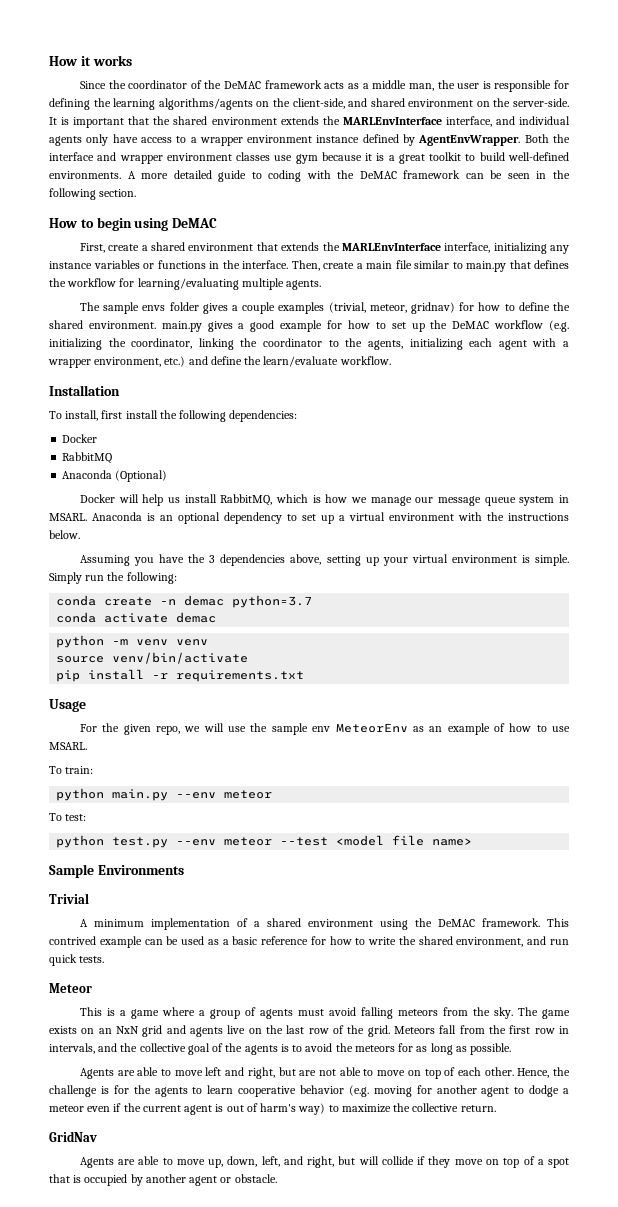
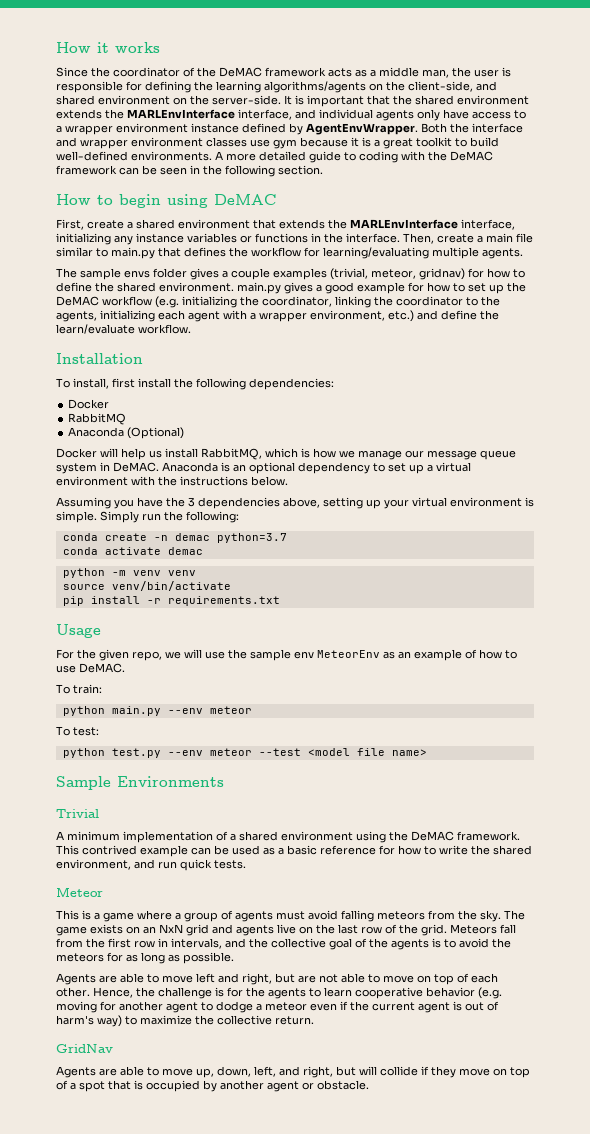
[49,513,87,521] MSARL. -> [113,462,159,472] DeMAC.
[49,742,87,750] MSARL. -> [79,663,125,673] DeMAC.

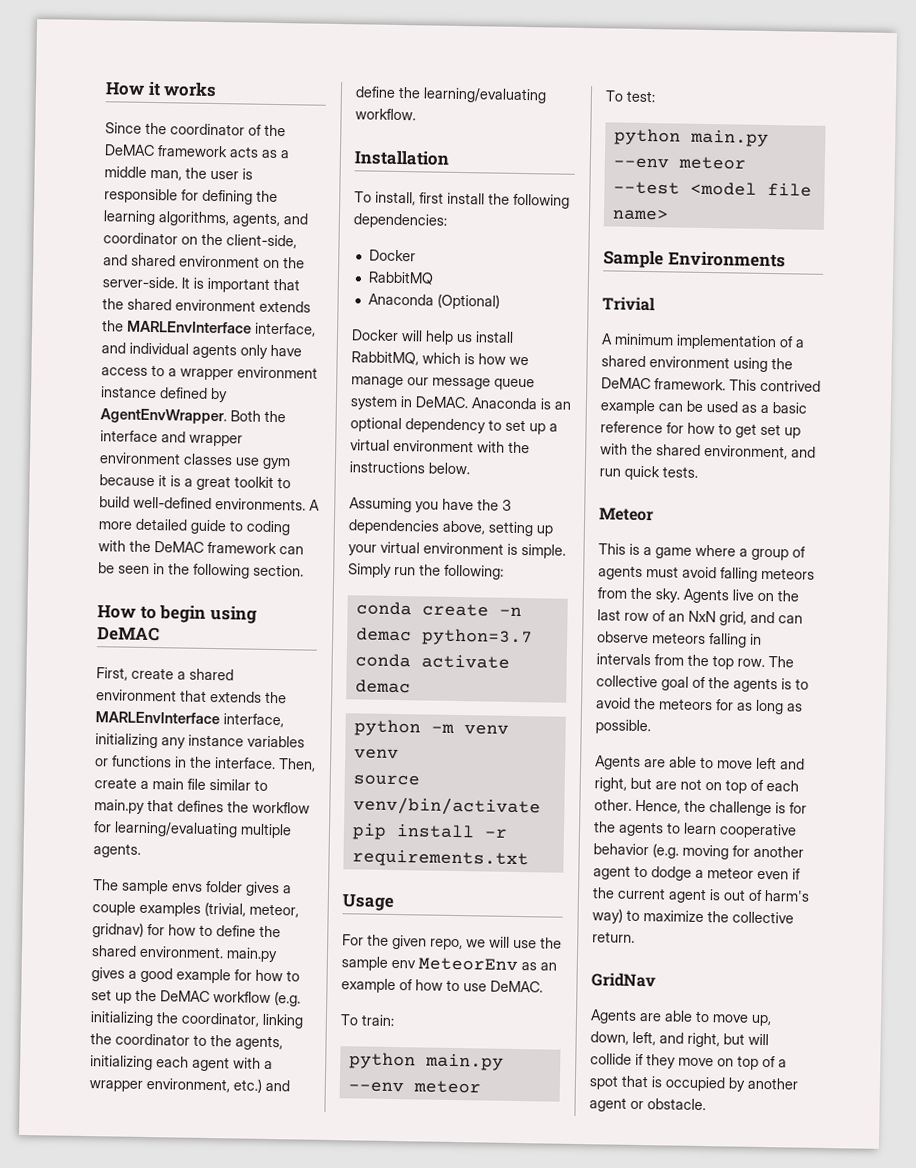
[264,81,366,93] algorithms/agents -> [158,211,308,228] [103,232,178,245] algorithms, agents, and coordinator
[56,324,135,334] learn/evaluate -> [423,87,547,104] learning/evaluating
[111,748,161,758] test.py -> [689,129,769,147] main.py
[439,845,468,855] write -> [735,423,801,439] [600,443,628,455] get set up with
[504,910,525,920] [56,924,274,936] The game exists on an NxN grid and agents -> [683,588,729,604] Agents
[399,924,516,936] [56,938,268,949] the grid. Meteors fall from the first row in intervals, and the -> [668,610,803,626] [597,631,762,648] [596,653,794,670] an NxN grid, and can observe meteors falling in intervals from the top row. The
[341,973,414,983] able to move -> (702, 784) none

